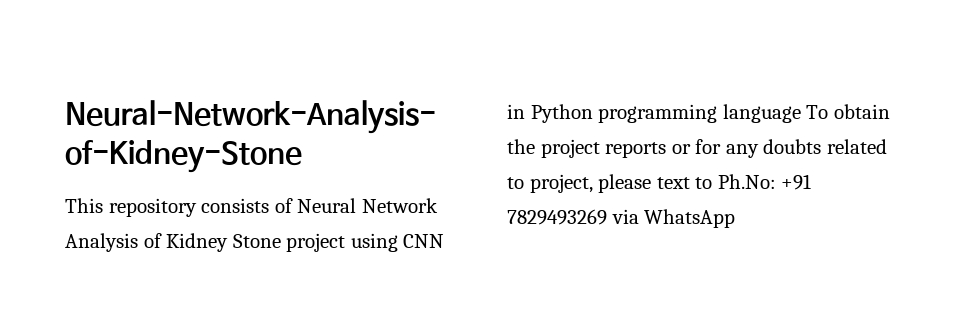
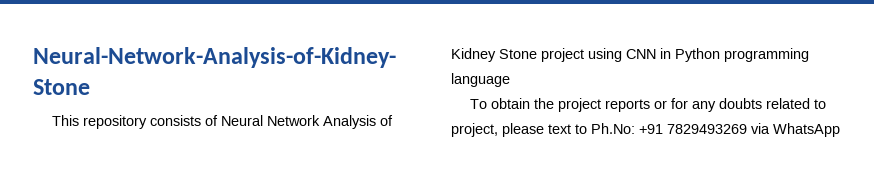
(801, 113) none -> (510, 80) //

